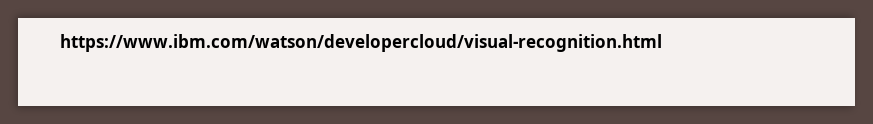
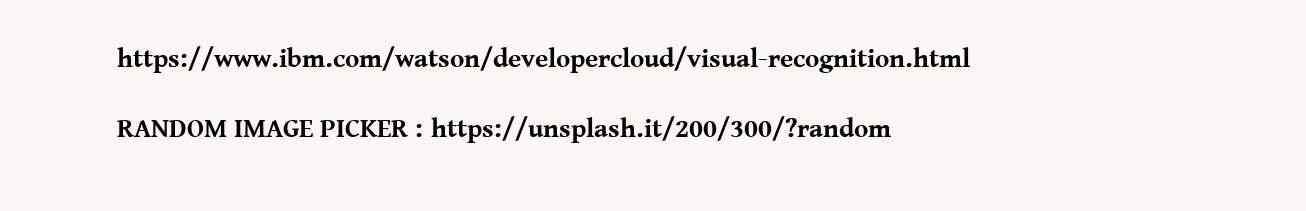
(662, 43) none -> [117,116,891,143] // RANDOM IMAGE PICKER : https://unsplash.it/200/300/?random

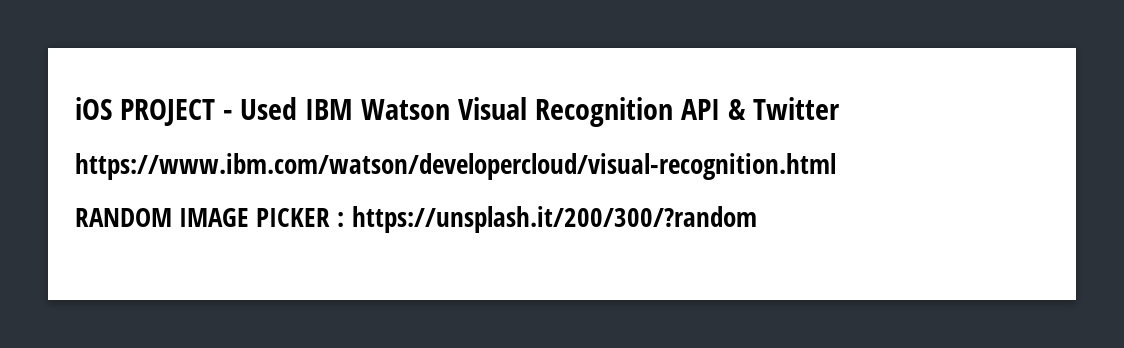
(117, 59) none -> [75,97,840,127] iOS PROJECT - Used IBM Watson Visual Recognition API & Twitter //

